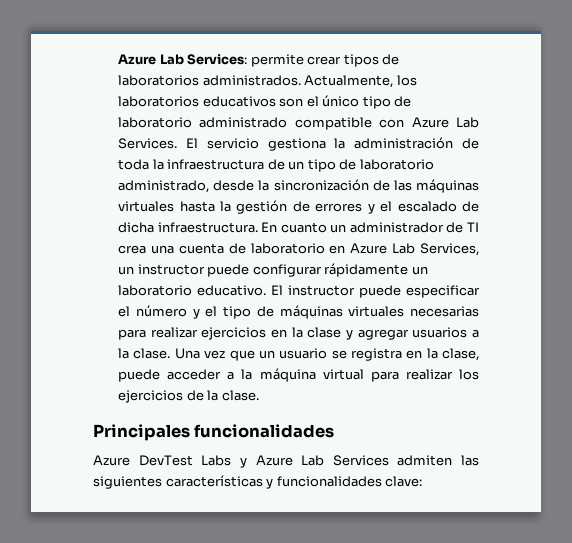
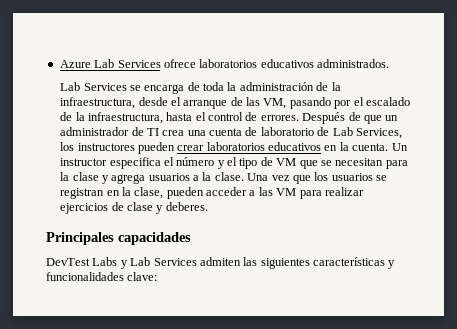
[118,54,400,67] [118,75,417,88] [118,95,412,109] [118,117,479,130] [118,137,479,151] [118,159,434,172] [118,179,479,193] [118,200,479,214] [118,222,327,233] Azure Lab Services: permite crear tipos de laboratorios administrados. Actualmente, los laboratorios educativos son el único tipo de laboratorio administrado compatible con Azure Lab Services. El servicio gestiona la administración de toda la infraestructura de un tipo de laboratorio administrado, desde la sincronización de las máquinas virtuales hasta la gestión de errores y el escalado de dicha infraestructura. En cuanto -> [59,59,389,68] [60,82,341,94] [60,97,410,109] [60,112,382,124] Azure Lab Services ofrece laboratorios educativos administrados. // Lab Services se encarga de toda la administración de la infraestructura, desde el arranque de las VM, pasando por el escalado de la infraestructura, hasta el control de errores. Después de que
[329,243,479,256] [118,263,428,277] [118,285,480,298] en Azure Lab Services, un instructor puede configurar rápidamente un laboratorio educativo. El instructor puede especificar -> [317,127,402,139] [60,142,408,154] [60,157,161,169] de Lab Services, los instructores pueden crear laboratorios educativos en la cuenta. Un instructor especifica
[279,305,479,319] [118,327,288,340] máquinas virtuales necesarias para realizar ejercicios en -> [276,158,408,169] VM que se necesitan para
[357,329,409,340] agregar -> [111,174,146,184] agrega
[258,348,402,361] un usuario se registra -> [314,172,388,181] [60,188,105,199] los usuarios se registran
[118,369,161,382] puede -> [166,187,204,199] pueden
[241,368,480,382] la máquina virtual para realizar los -> [258,187,364,199] las VM para realizar
[207,390,259,401] la clase. -> [126,202,208,214] clase y deberes.
[194,424,335,438] [93,455,130,466] funcionalidades // Azure -> [118,232,191,245] capacidades //
[255,455,293,466] Azure -> (128, 264) none

